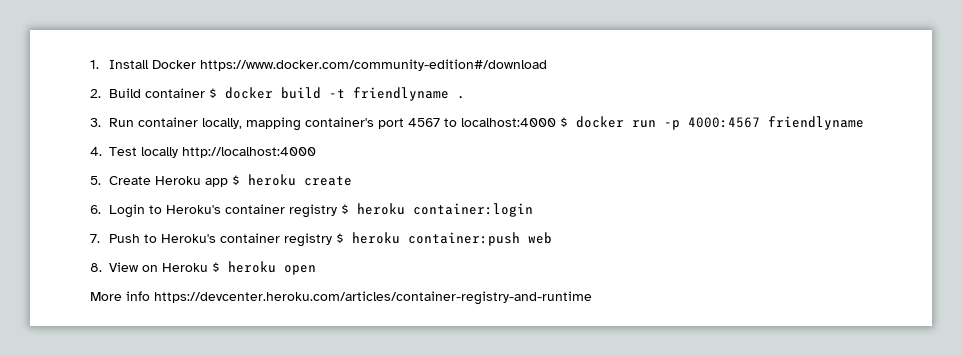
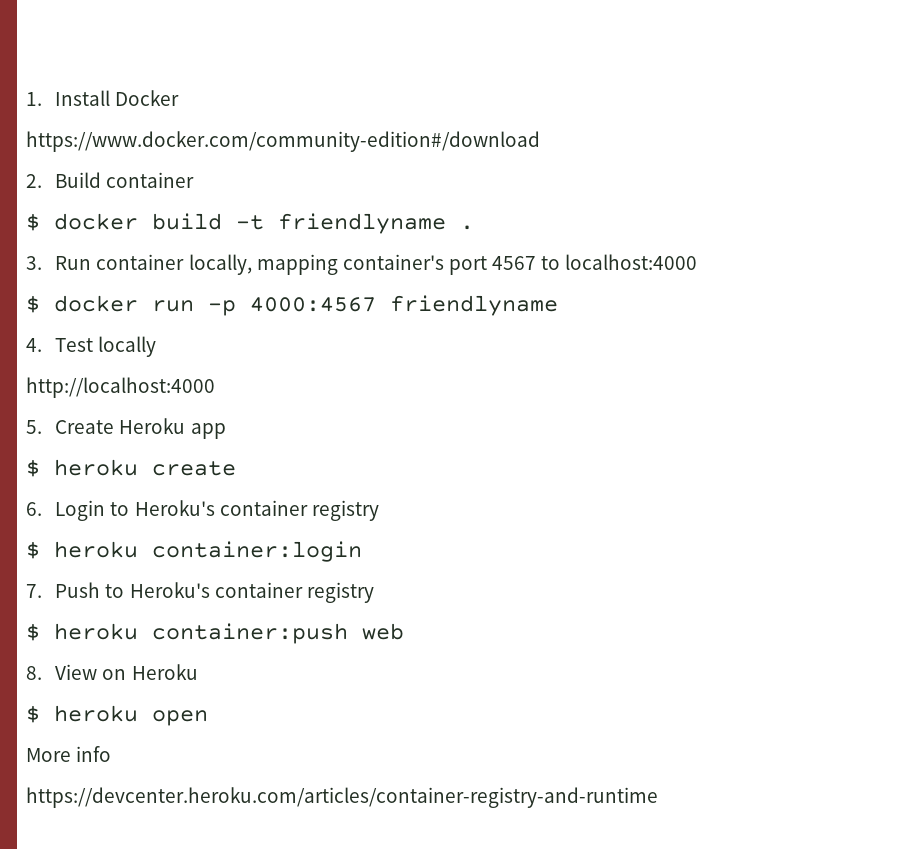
(197, 64) none -> (180, 98) //
(206, 93) none -> (195, 180) //
(557, 122) none -> (698, 262) //
(179, 152) none -> (157, 346) //
(229, 182) none -> (226, 431) //
(338, 211) none -> (379, 510) //
(333, 240) none -> (374, 592) //
(209, 267) none -> (198, 672) //
(150, 296) none -> (112, 754) //

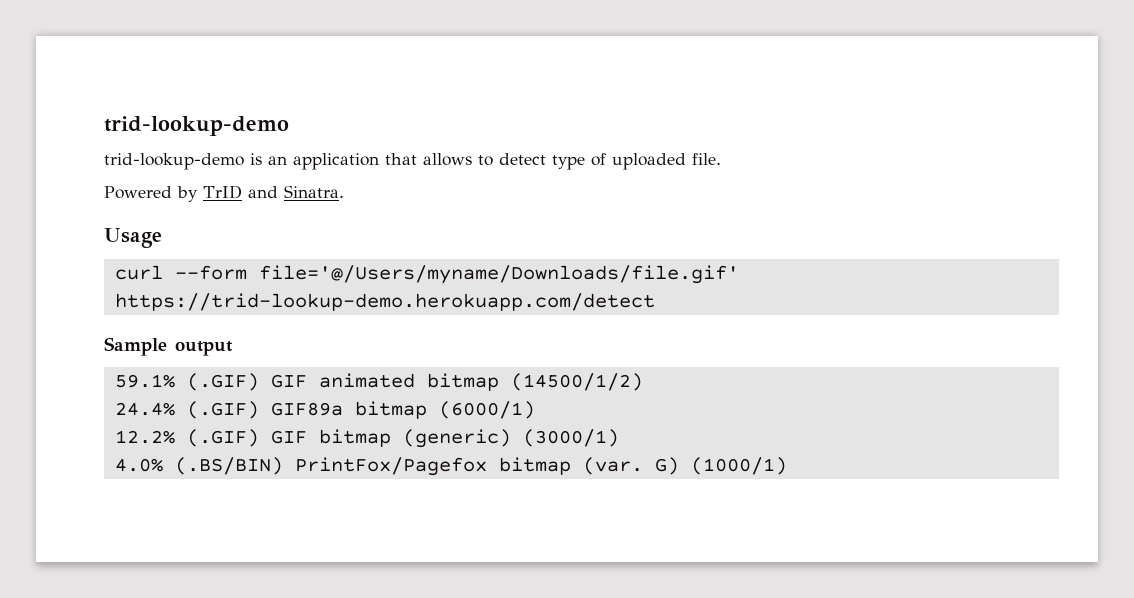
[26,90,180,106] [26,131,540,152] [26,172,195,188] [26,213,474,234] [26,254,698,275] [26,295,558,316] [26,336,157,357] [26,377,215,398] [26,418,226,439] [26,459,236,477] [26,500,379,521] [26,541,362,562] [26,582,374,603] [26,623,404,644] [26,664,198,680] [26,705,208,726] [26,746,112,762] [26,787,658,808] 1. Install Docker // https://www.docker.com/community-edition#/download // 2. Build container // $ docker build -t friendlyname . // 3. Run container locally, mapping container's port 4567 to localhost:4000 // $ docker run -p 4000:4567 friendlyname // 4. Test locally // http://localhost:4000 // 5. Create Heroku app // $ heroku create // 6. Login to Heroku's container registry // $ heroku container:login // 7. Push to Heroku's container registry // $ heroku container:push web // 8. View on Heroku // $ heroku open // More info // https://devcenter.heroku.com/articles/container-registry-and-runtime -> [104,116,289,136] [104,153,721,170] [104,185,344,202] [104,228,162,248] [114,265,739,284] [114,293,655,311] [104,337,233,356] [114,373,643,391] [114,401,535,419] [114,429,619,448] [114,457,787,476] trid-lookup-demo // trid-lookup-demo is an application that allows to detect type of uploaded file. // Powered by TrID and Sinatra. // Usage // curl --form file='@/Users/myname/Downloads/file.gif' https://trid-lookup-demo.herokuapp.com/detect // Sample output // 59.1% (.GIF) GIF animated bitmap (14500/1/2) // 24.4% (.GIF) GIF89a bitmap (6000/1) // 12.2% (.GIF) GIF bitmap (generic) (3000/1) // 4.0% (.BS/BIN) PrintFox/Pagefox bitmap (var. G) (1000/1)

